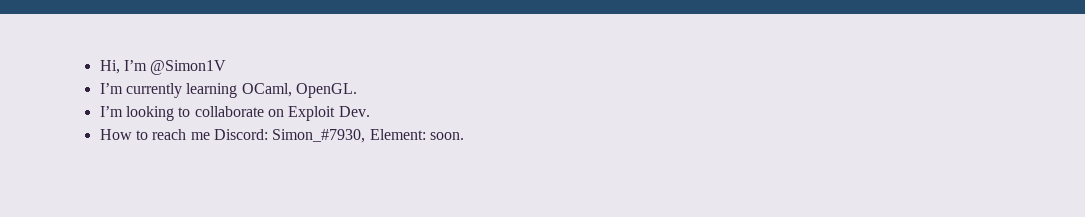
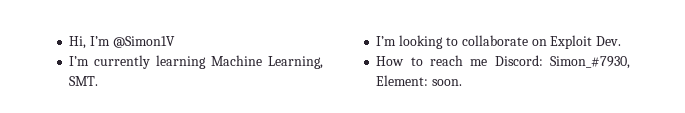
[241,83,357,98] OCaml, OpenGL. -> [211,55,323,69] [69,76,99,86] Machine Learning, SMT.

